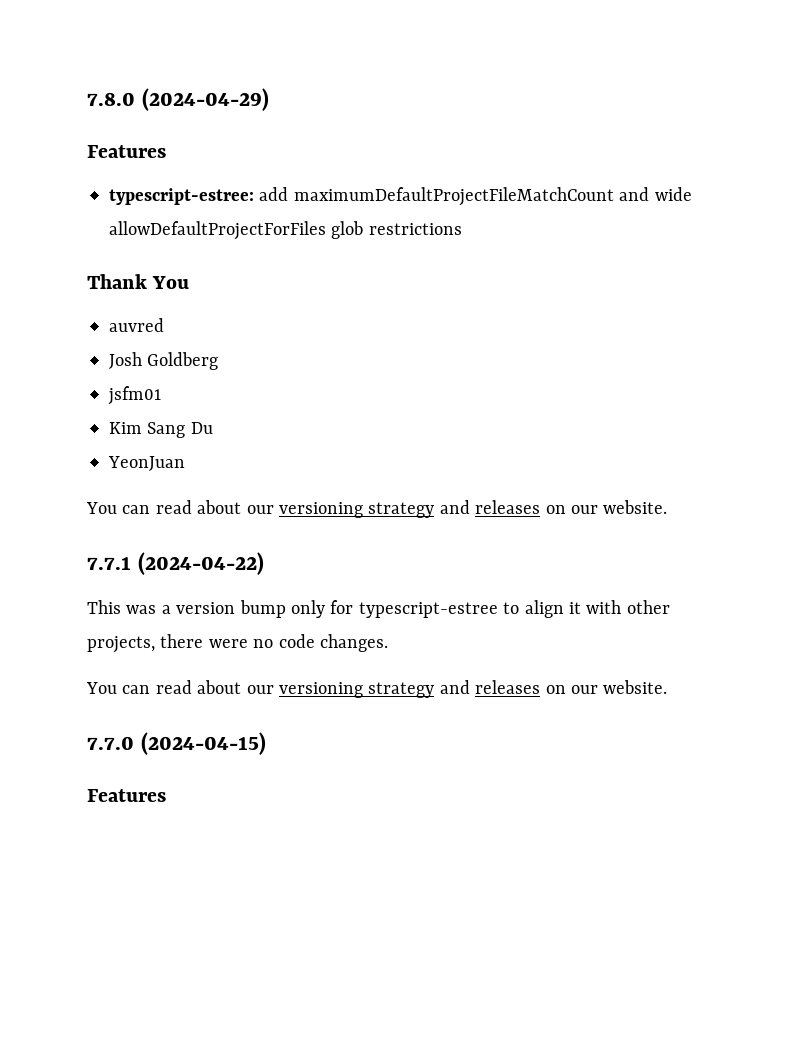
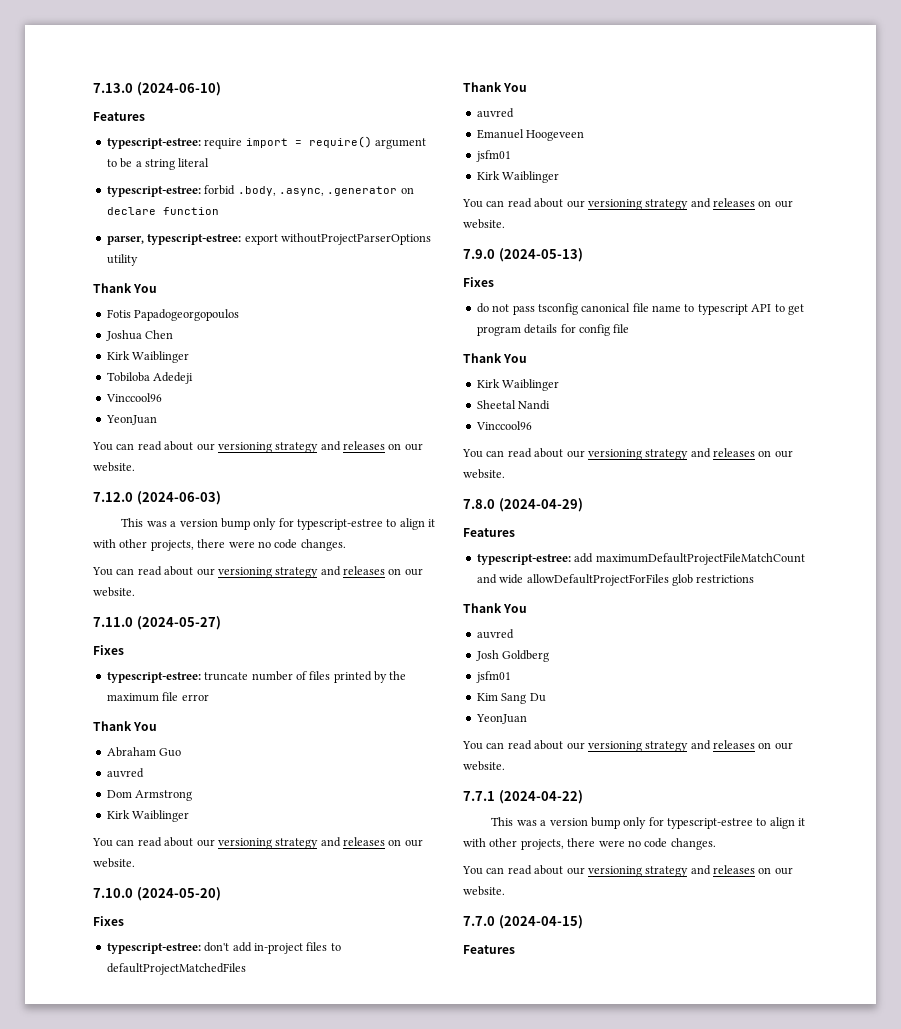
(87, 99) none -> [93,82,221,96] [93,112,145,121] [106,136,426,149] [106,158,210,170] [106,185,414,197] [106,207,219,215] [106,233,431,245] [106,254,138,266] [93,283,158,293] [106,309,240,321] [105,330,174,341] [106,351,190,363] [106,372,194,384] [105,393,162,402] [105,415,157,425] [92,441,423,453] [93,462,135,472] [93,491,221,505] [121,518,436,530] [93,539,346,551] [92,566,423,578] [93,587,135,597] [93,616,221,630] [93,645,124,655] [106,671,407,683] [106,692,209,702] [93,721,158,731] [106,747,182,757] [106,768,144,778] [106,790,193,801] [106,810,190,822] [92,837,423,849] [93,858,135,868] [93,887,221,901] [93,916,124,926] [106,942,341,954] [106,963,246,975] [463,82,528,92] [476,108,514,118] [476,129,585,141] [475,150,511,162] [476,171,560,183] [462,198,793,210] [463,219,505,229] [463,248,583,262] [463,277,494,287] [476,303,804,315] [476,324,630,336] [463,353,528,363] [476,379,560,391] [476,400,551,410] [475,421,532,430] [462,448,793,460] [463,469,505,479] 7.13.0 (2024-06-10) // Features // typescript-estree: require import = require() argument to be a string literal // typescript-estree: forbid .body, .async, .generator on declare function // parser, typescript-estree: export withoutProjectParserOptions utility // Thank You // Fotis Papadogeorgopoulos // Joshua Chen // Kirk Waiblinger // Tobiloba Adedeji // Vinccool96 // YeonJuan // You can read about our versioning strategy and releases on our website. // 7.12.0 (2024-06-03) // This was a version bump only for typescript-estree to align it with other projects, there were no code changes. // You can read about our versioning strategy and releases on our website. // 7.11.0 (2024-05-27) // Fixes // typescript-estree: truncate number of files printed by the maximum file error // Thank You // Abraham Guo // auvred // Dom Armstrong // Kirk Waiblinger // You can read about our versioning strategy and releases on our website. // 7.10.0 (2024-05-20) // Fixes // typescript-estree: don't add in-project files to defaultProjectMatchedFiles // Thank You // auvred // Emanuel Hoogeveen // jsfm01 // Kirk Waiblinger // You can read about our versioning strategy and releases on our website. // 7.9.0 (2024-05-13) // Fixes // do not pass tsconfig canonical file name to typescript API to get program details for config file // Thank You // Kirk Waiblinger // Sheetal Nandi // Vinccool96 // You can read about our versioning strategy and releases on our website. //

